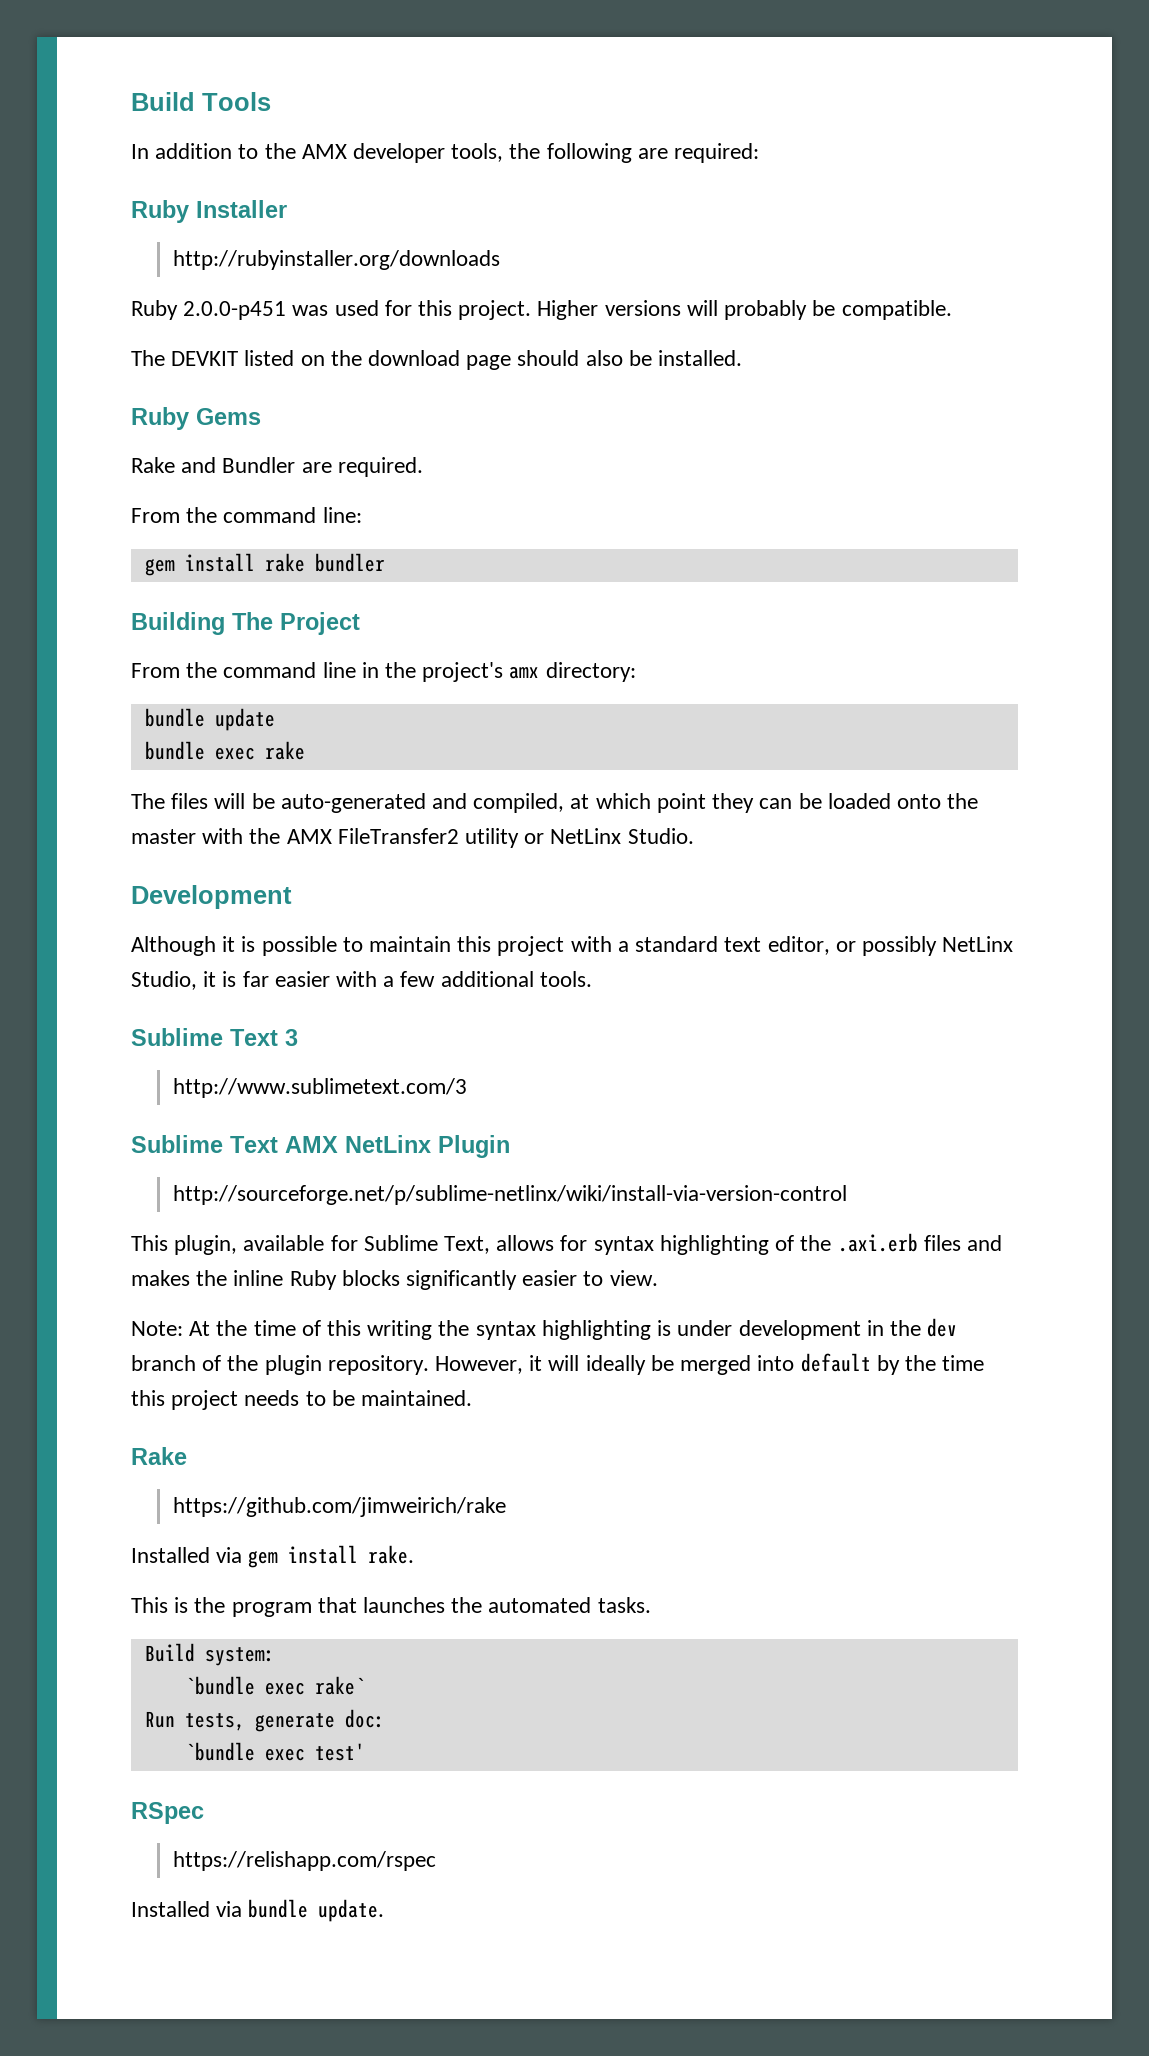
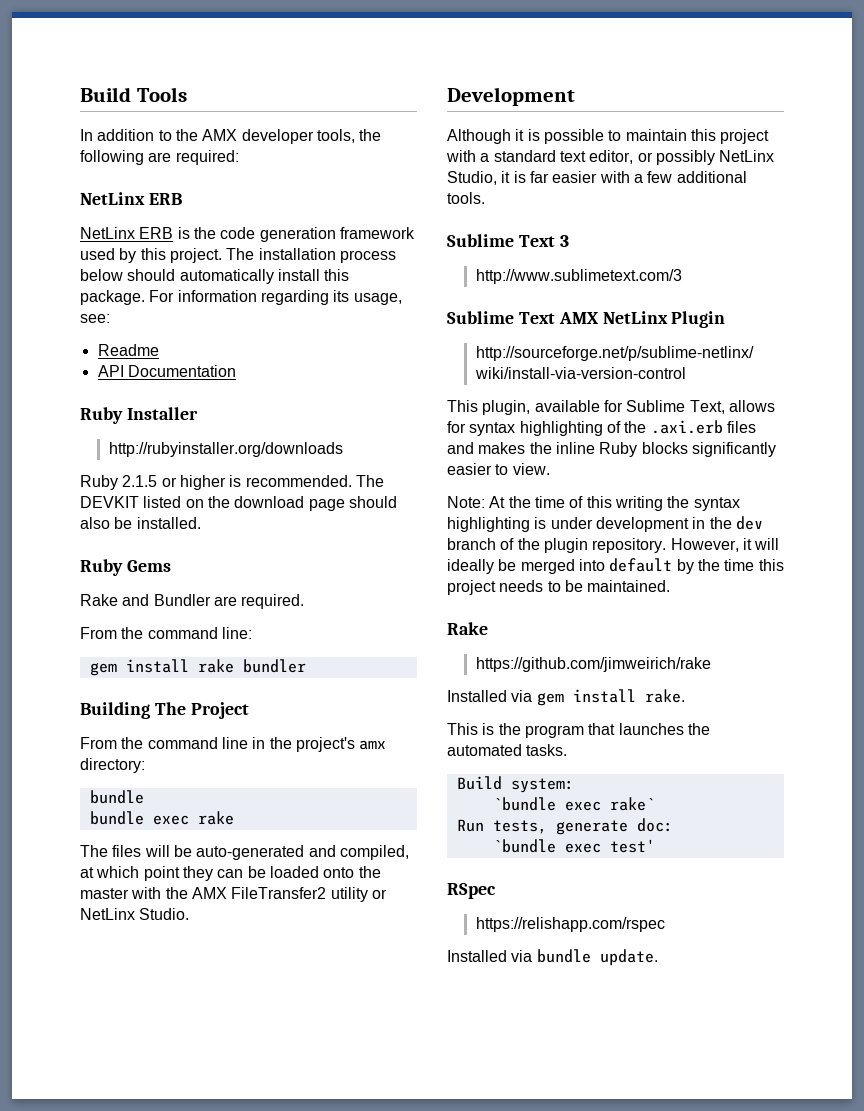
[131,200,287,223] [172,250,500,270] [131,300,952,320] Ruby Installer // http://rubyinstaller.org/downloads // Ruby 2.0.0-p451 was used for this project. Higher versions will probably be compatible. // -> [80,192,182,205] [80,227,415,242] [80,248,396,263] [80,269,350,284] [80,290,402,305] [80,314,110,323] [97,344,159,356] [97,365,236,377] [80,407,198,424] [108,442,343,457] [80,475,352,490] NetLinx ERB // NetLinx ERB is the code generation framework used by this project. The installation process below should automatically install this package. For information regarding its usage, see: // Readme // API Documentation // Ruby Installer // http://rubyinstaller.org/downloads // Ruby 2.1.5 or higher is recommended.
[214,708,275,731] update -> (144, 797) none

